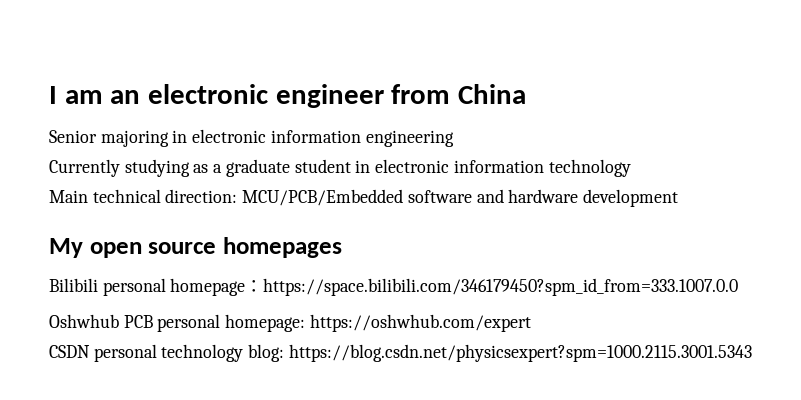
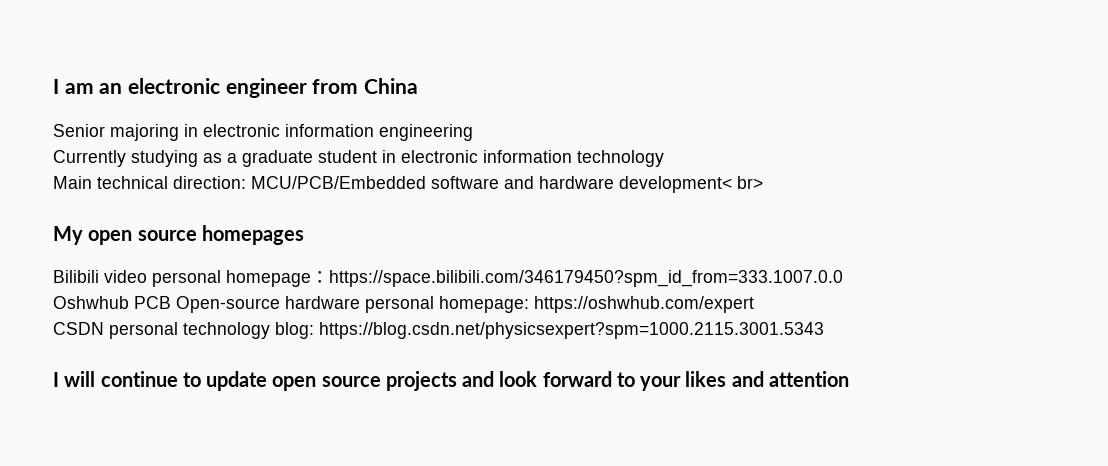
[583,189,679,207] development -> [619,176,763,193] development< br>
(98, 285) none -> [104,270,147,283] video
(153, 321) none -> [176,296,360,313] Open-source hardware
(752, 353) none -> [53,371,849,391] // I will continue to update open source projects and look forward to your likes and attention

